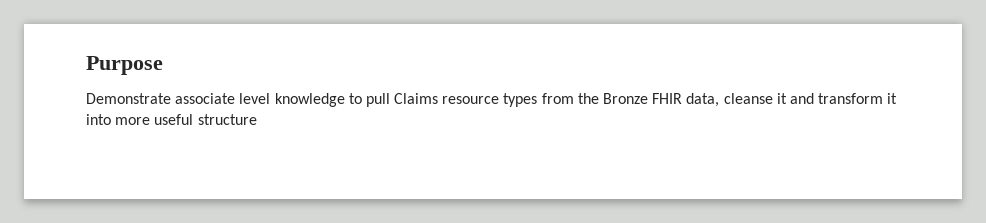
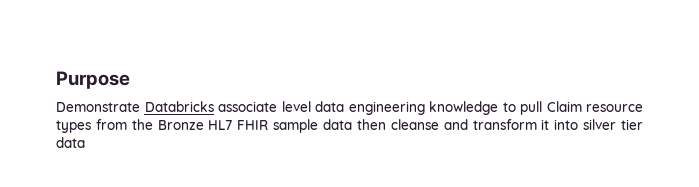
(171, 98) none -> [144,101,214,112] Databricks
(271, 98) none -> [315,101,425,115] data engineering
[394,93,439,104] Claims -> [546,101,582,112] Claim
[652,93,787,107] FHIR data, cleanse it -> [208,119,439,133] HL7 FHIR sample data then cleanse
[115,114,257,125] more useful structure -> [583,119,644,130] [56,137,85,148] silver tier data

